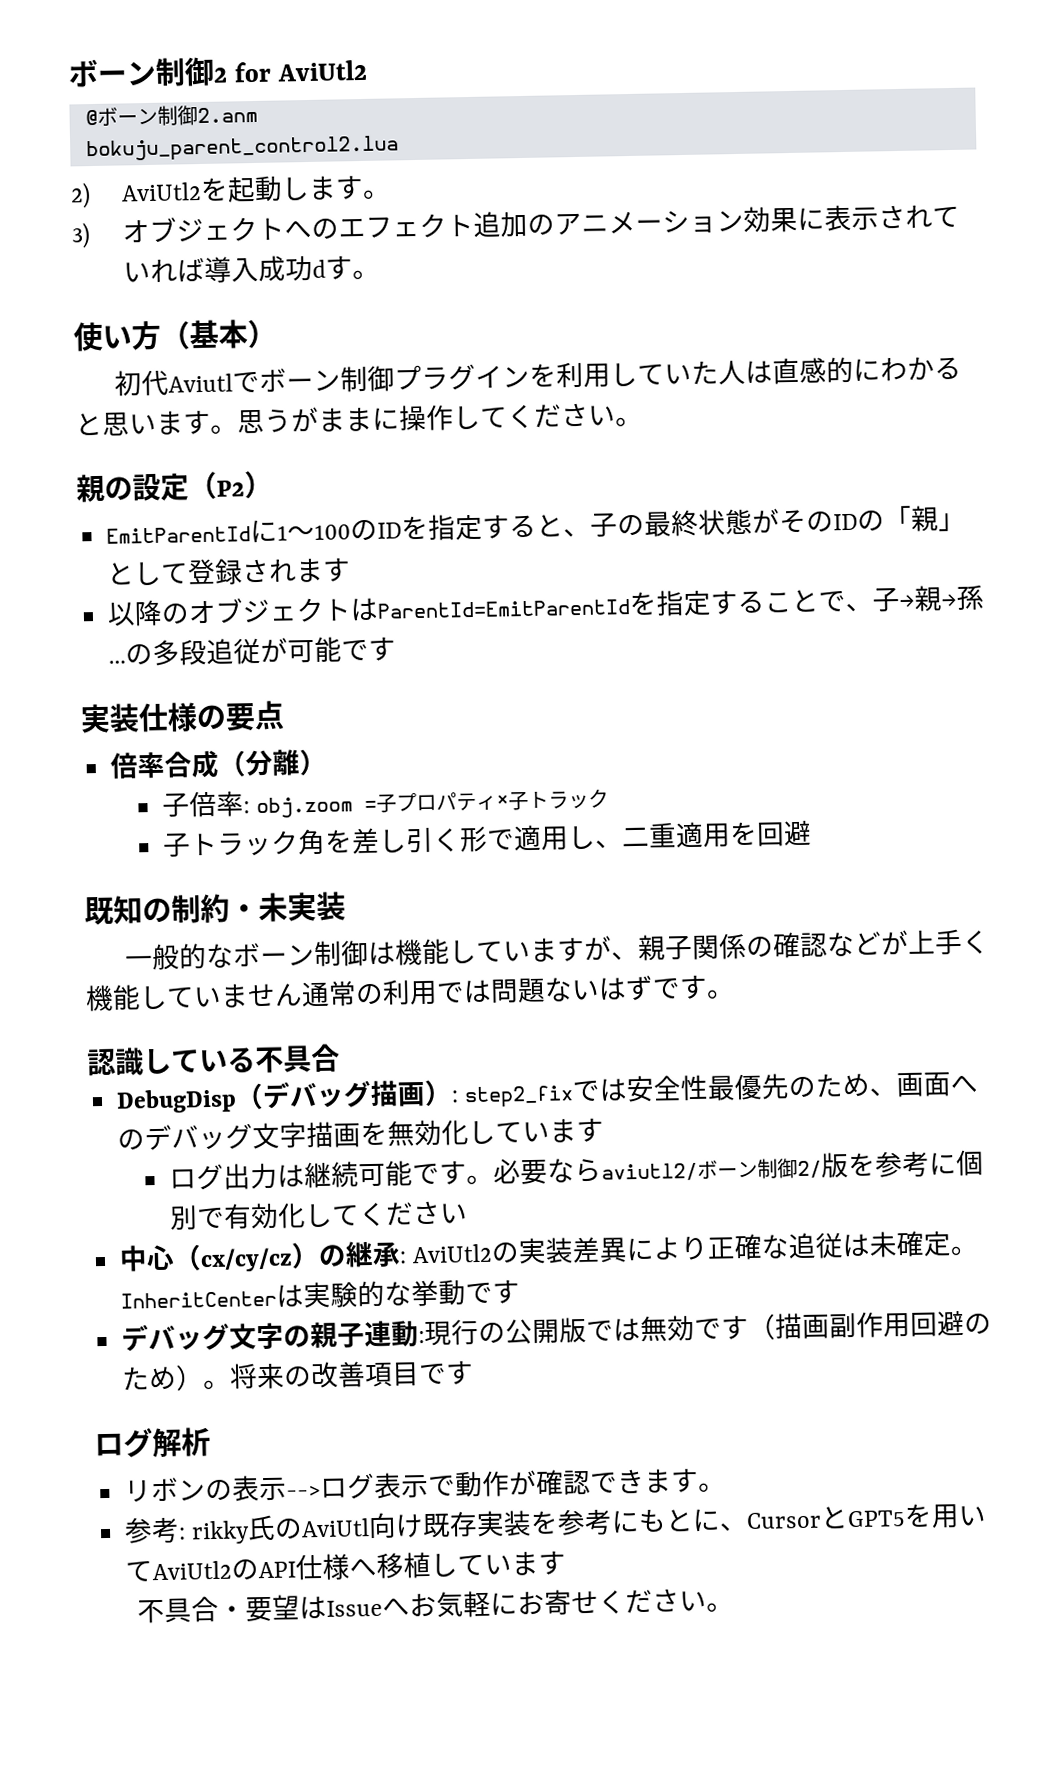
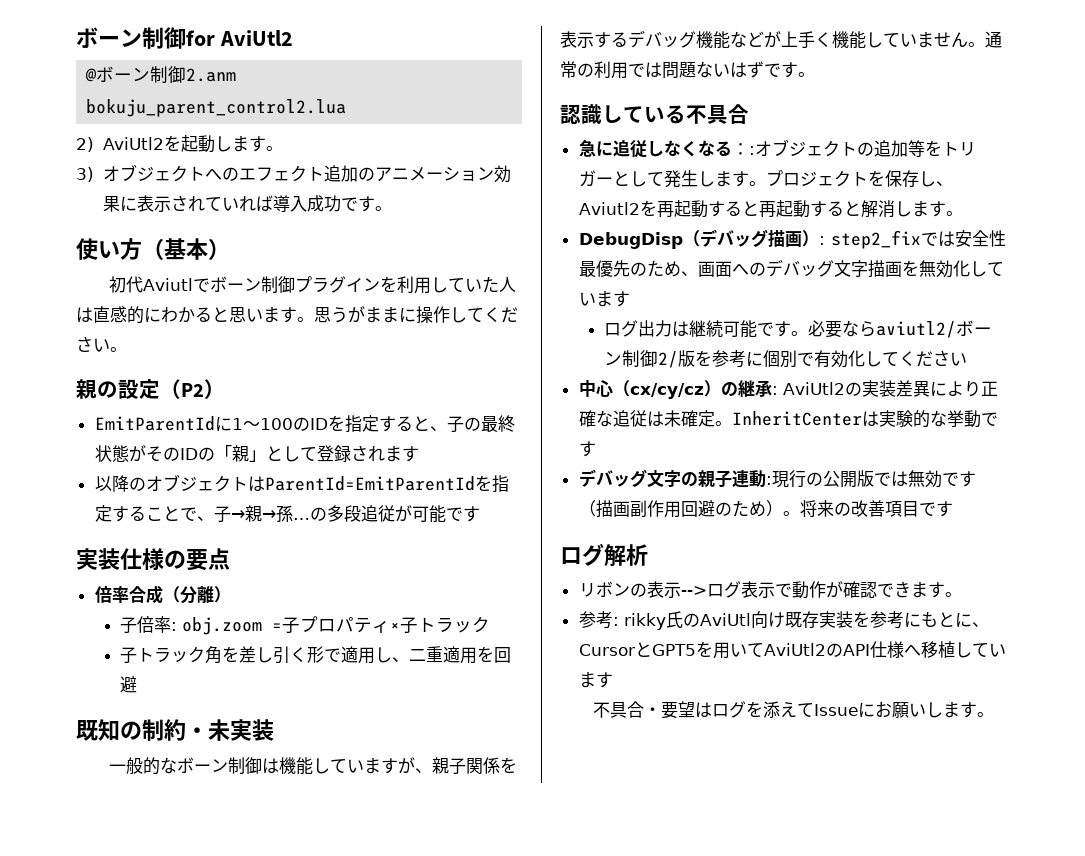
[68,56,227,88] ボーン制御2 -> [76,27,186,49] ボーン制御
[311,259,326,278] d -> [340,197,358,211] で
[745,931,828,959] の確認 -> [500,757,518,773] [560,30,730,49] を表示するデバッグ機能
(303, 995) none -> [968,42,985,47] 。
(340, 1058) none -> [578,139,976,158] [578,170,953,188] [578,200,963,218] // 急に追従しなくなる：:オブジェクトの追加等をトリガーとして発生します。プロジェクトを保存し、Aviutl2を再起動すると再起動すると解消します。
[325,1588,707,1618] Issueへお気軽にお寄せください -> [712,701,978,718] ログを添えてIssueにお願いします

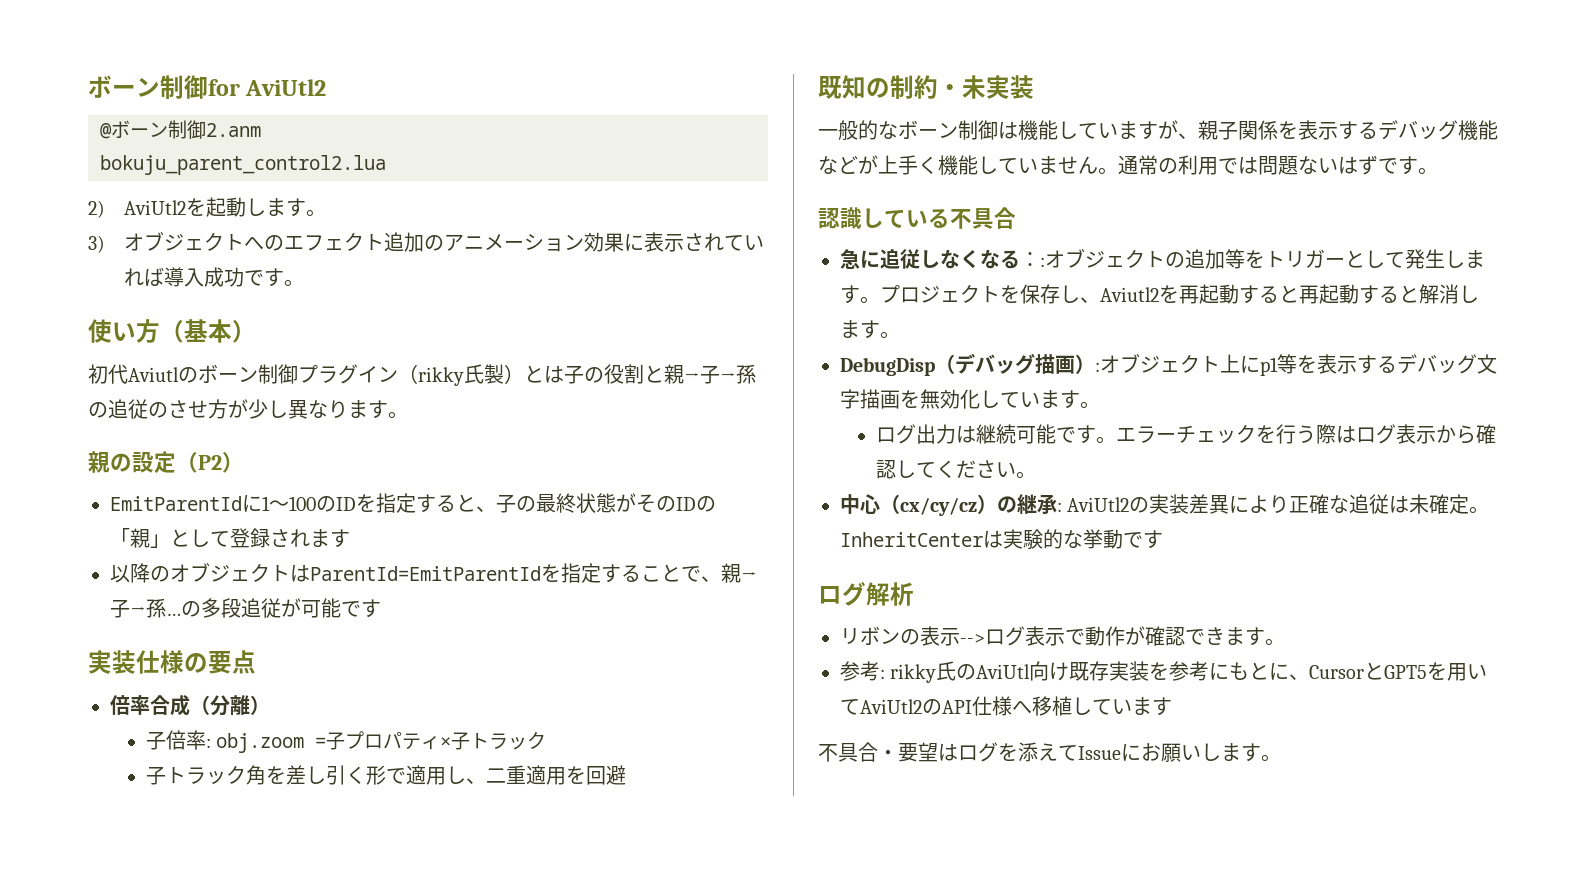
[193,278,211,292] で -> [178,367,198,383] の
[380,276,517,294] [76,306,518,324] [76,336,110,352] を利用していた人は直感的にわかると思います。思うがままに操作してください -> [398,364,756,386] [88,399,388,419] （rikky氏製）とは子の役割と親→子→孫の追従のさせ方が少し異なります
[213,505,262,523] 子→親 -> [721,563,757,583] [110,599,130,618] 親→子
[831,230,1006,249] [578,260,766,277] step2_fixでは安全性最優先のため、画面への -> [1100,353,1397,376] オブジェクト上にp1等を表示する
(630, 299) none -> [1080,401,1100,409] 。
[808,320,993,338] [604,350,968,368] 必要ならaviutl2/ボーン制御2/版を参考に個別で有効化してください -> [1115,424,1496,444] [875,460,1036,479] エラーチェックを行う際はログ表示から確認してください。
[578,469,976,488] [578,500,953,518] // デバッグ文字の親子連動:現行の公開版では無効です（描画副作用回避のため）。将来の改善項目です -> (1163, 539) none

